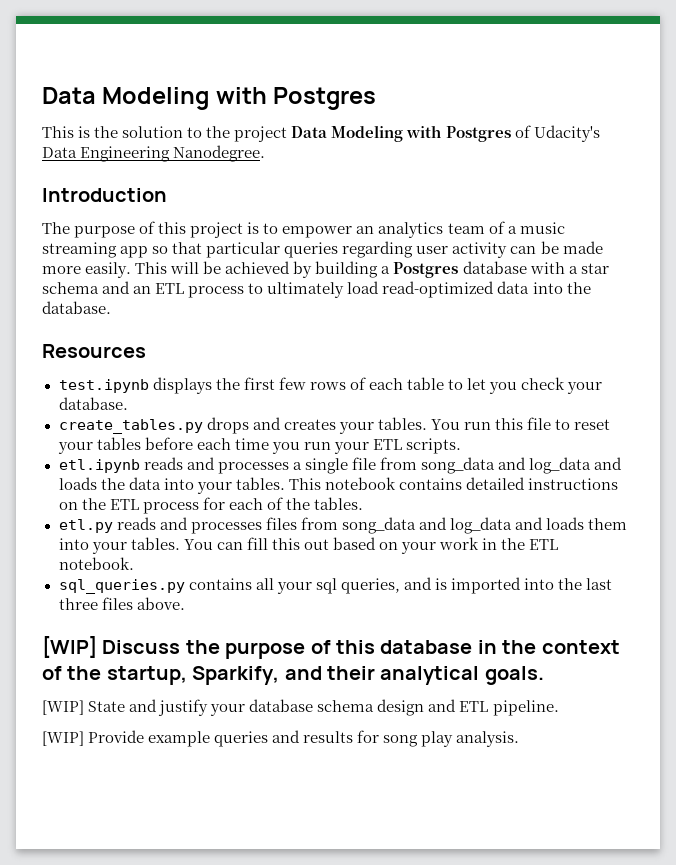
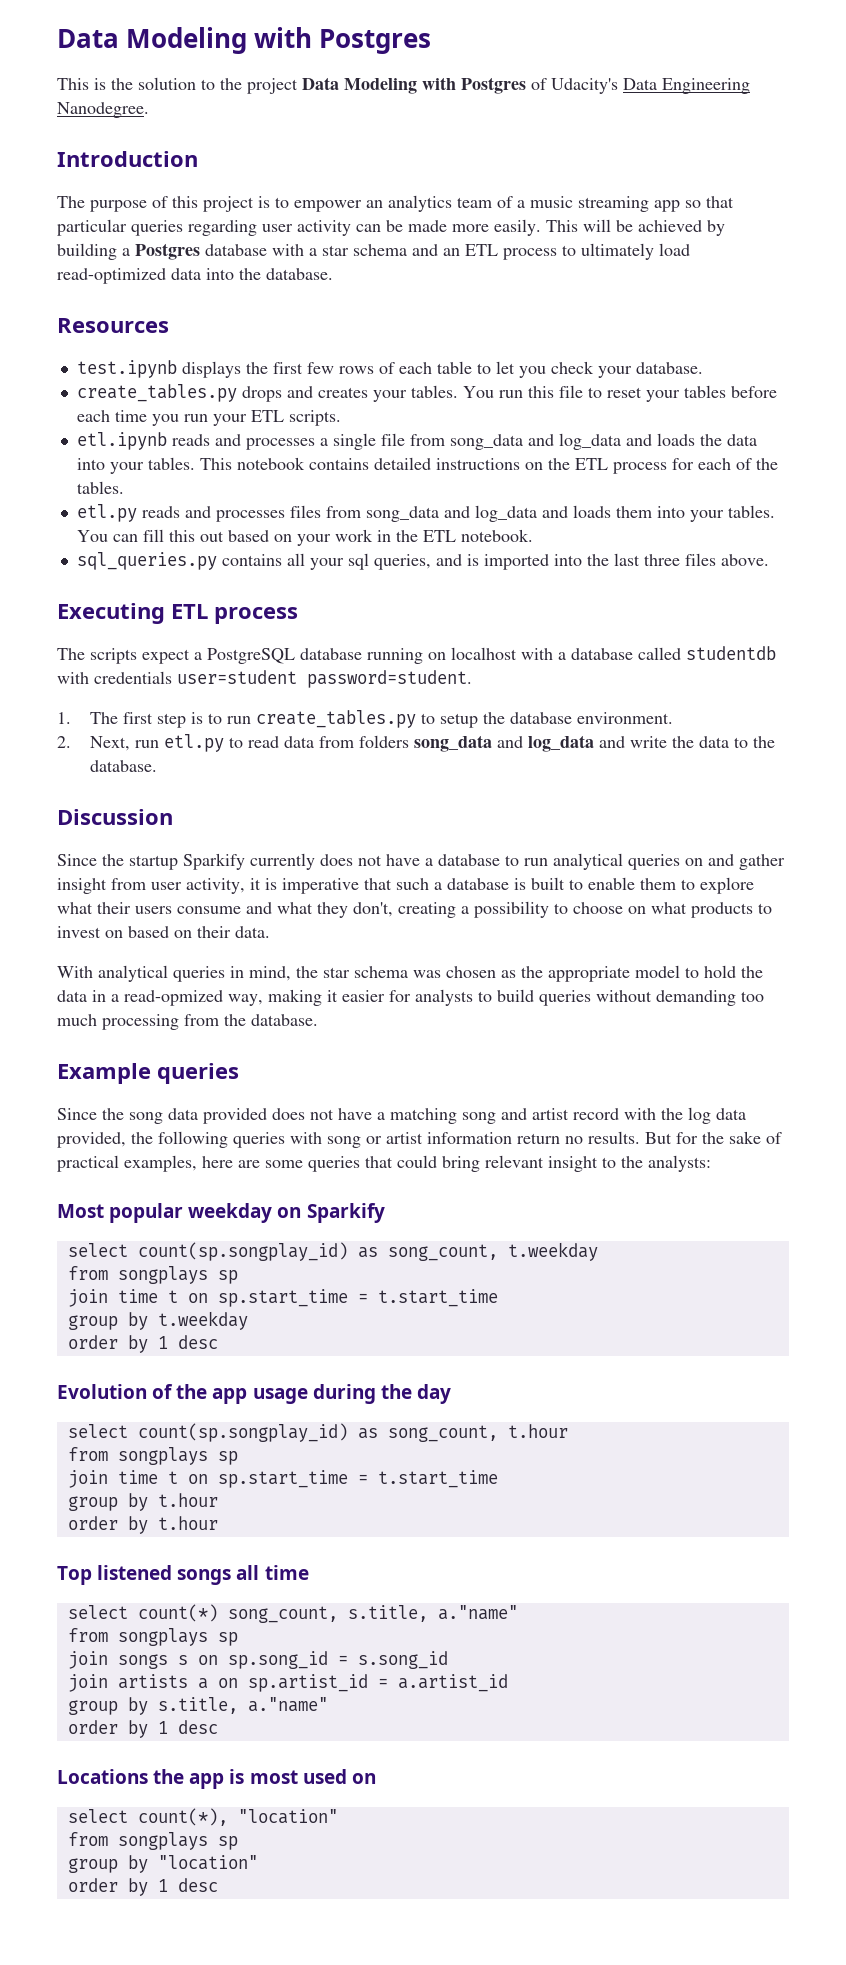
[42,636,620,659] [42,666,544,685] [42,699,559,716] [42,730,520,747] [WIP] Discuss the purpose of this database in the context of the startup, Sparkify, and their analytical goals. // [WIP] State and justify your database schema design and ETL pipeline. // [WIP] Provide example queries and results for song play analysis. -> [57,603,298,624] [57,646,776,664] [57,670,472,688] [57,710,674,728] [57,734,776,752] [90,760,158,772] [57,809,173,825] [57,853,785,870] [57,877,754,894] [57,901,772,918] [57,926,270,938] [57,965,763,982] [57,989,764,1006] [57,1014,318,1030] [57,1063,239,1084] [57,1107,746,1124] [57,1131,782,1148] [57,1155,711,1172] [57,1203,385,1223] [67,1242,598,1261] [67,1266,238,1284] [67,1289,498,1307] [67,1311,248,1330] [67,1335,218,1353] [57,1384,451,1404] [67,1423,568,1442] [67,1447,238,1465] [67,1470,498,1488] [67,1493,218,1511] [67,1516,218,1534] [57,1565,309,1585] [67,1604,518,1623] [67,1628,238,1646] [67,1651,448,1669] [67,1674,508,1692] [67,1697,328,1715] [67,1720,218,1738] [57,1769,376,1789] [67,1808,338,1826] [67,1832,238,1850] [67,1855,258,1873] [67,1878,218,1896] Executing ETL process // The scripts expect a PostgreSQL database running on localhost with a database called studentdb with credentials user=student password=student. // 1. The first step is to run create_tables.py to setup the database environment. // 2. Next, run etl.py to read data from folders song_data and log_data and write the data to the database. // Discussion // Since the startup Sparkify currently does not have a database to run analytical queries on and gather insight from user activity, it is imperative that such a database is built to enable them to explore what their users consume and what they don't, creating a possibility to choose on what products to invest on based on their data. // With analytical queries in mind, the star schema was chosen as the appropriate model to hold the data in a read-opmized way, making it easier for analysts to build queries without demanding too much processing from the database. // Example queries // Since the song data provided does not have a matching song and artist record with the log data provided, the following queries with song or artist information return no results. But for the sake of practical examples, here are some queries that could bring relevant insight to the analysts: // Most popular weekday on Sparkify // select count(sp.songplay_id) as song_count, t.weekday // from songplays sp // join time t on sp.start_time = t.start_time // group by t.weekday // order by 1 desc // Evolution of the app usage during the day // select count(sp.songplay_id) as song_count, t.hour // from songplays sp // join time t on sp.start_time = t.start_time // group by t.hour // order by t.hour // Top listened songs all time // select count(*) song_count, s.title, a."name" // from songplays sp // join songs s on sp.song_id = s.song_id // join artists a on sp.artist_id = a.artist_id // group by s.title, a."name" // order by 1 desc // Locations the app is most used on // select count(*), "location" // from songplays sp // group by "location" // order by 1 desc

